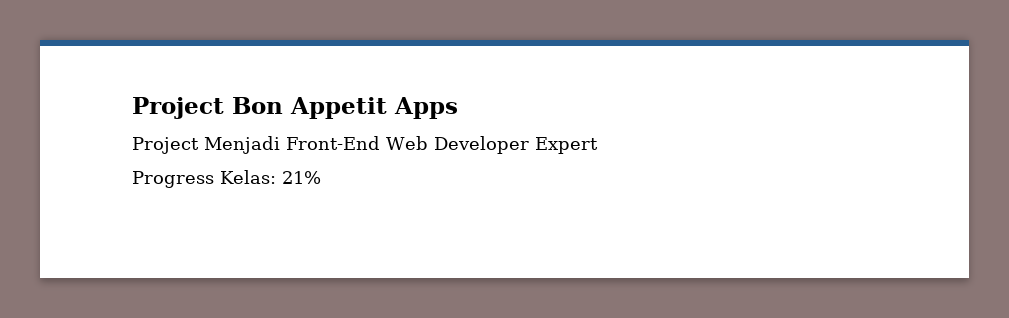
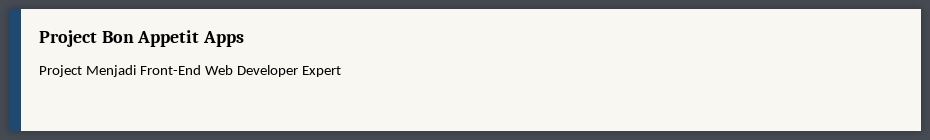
[132,170,321,188] // Progress Kelas: 21% -> (341, 71) none

